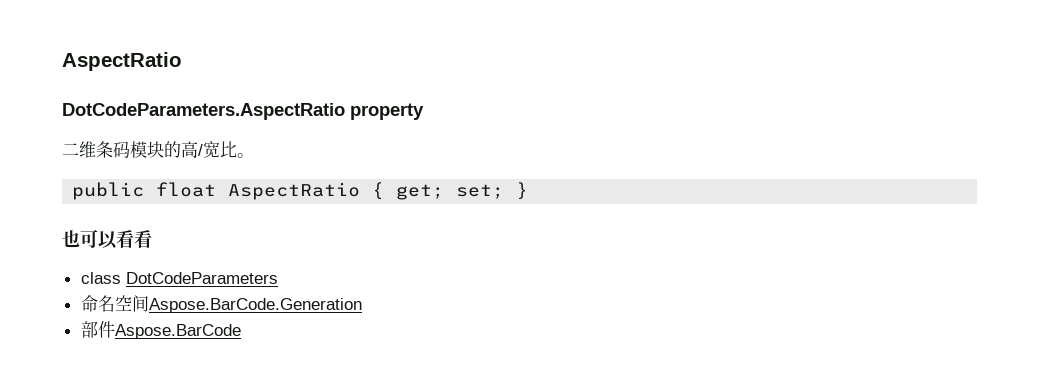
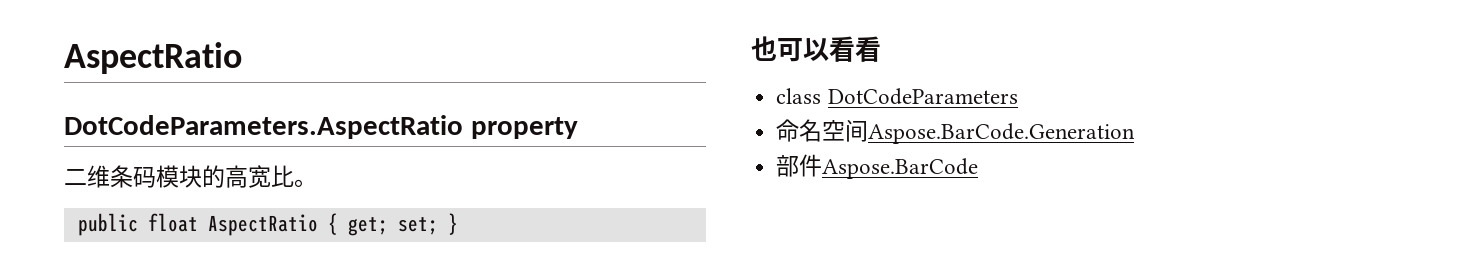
[198,144,203,156] / -> (248, 176) none

